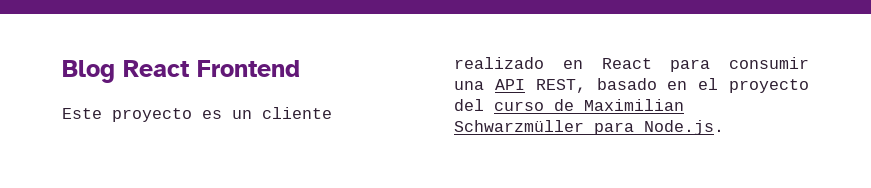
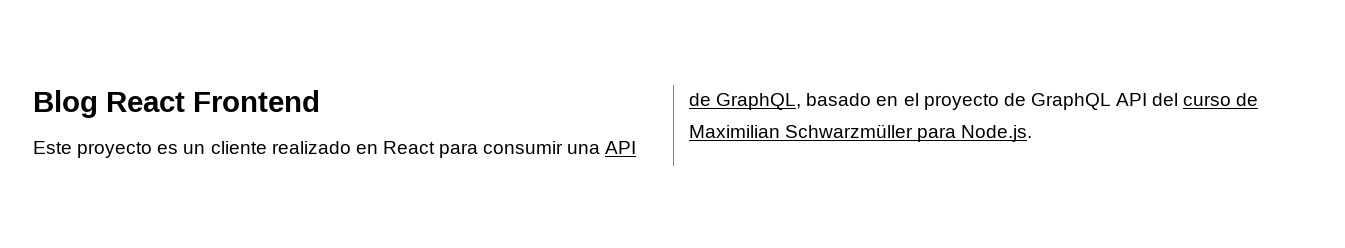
[535,79,586,93] REST, -> [689,93,802,110] de GraphQL,
(809, 86) none -> [1003,93,1148,110] de GraphQL API

